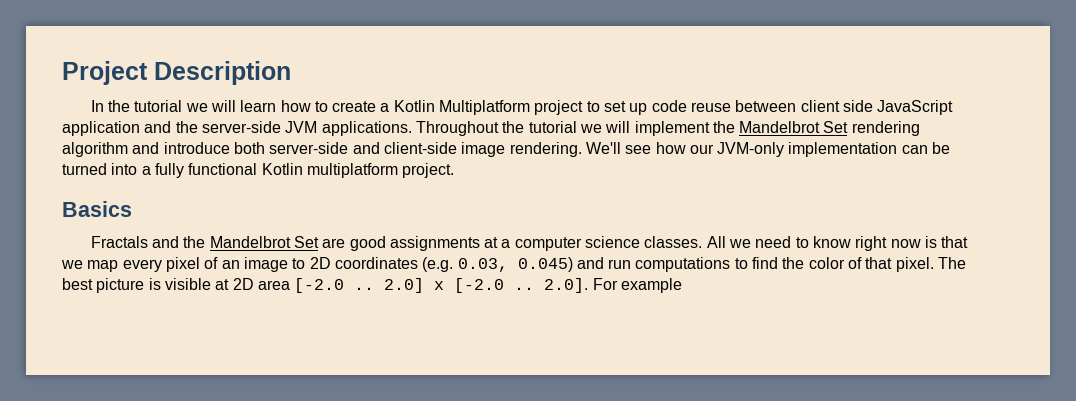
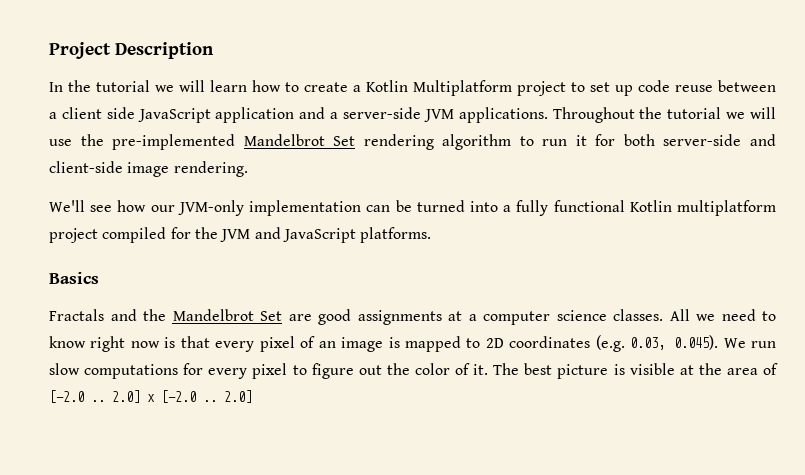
(797, 106) none -> [49,112,57,119] a
[175,121,198,133] the -> [330,112,339,119] a
[634,121,735,136] implement the -> [49,134,236,150] use the pre-implemented
[132,142,230,154] and introduce -> [519,134,616,146] to run it for
(582, 149) none -> (248, 169) //
[402,163,455,178] project. -> [49,227,432,243] project compiled for the JVM and JavaScript platforms.
[61,260,119,272] we map -> (210, 342) none
(288, 264) none -> [388,336,461,352] is mapped
[517,257,779,272] 0.045) and run computations to find -> [674,335,776,350] [49,363,382,379] 0.045). We run slow computations for every pixel to figure out
[865,257,934,272] that pixel. -> [473,364,489,375] it.
[232,278,290,290] 2D area -> [698,363,779,375] the area of
[544,278,682,293] 2.0]. For example -> [224,390,252,403] 2.0]

